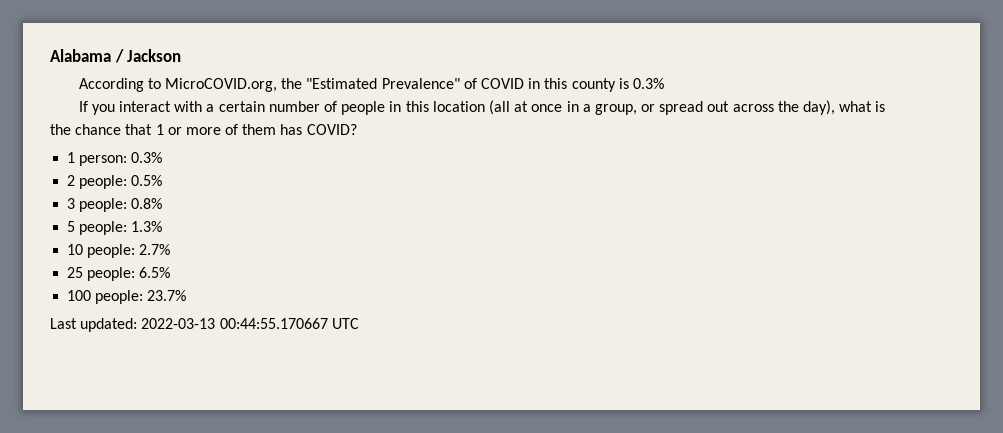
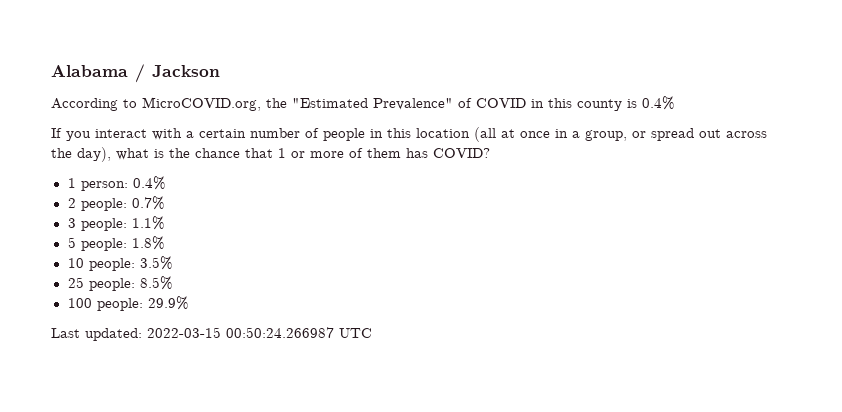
[632,78,664,89] 0.3% -> [642,96,675,110] 0.4%
[131,152,163,163] 0.3% -> [132,176,166,190] 0.4%
[131,175,163,186] 0.5% -> [131,196,165,210] 0.7%
[131,198,163,209] 0.8% -> [131,216,165,230] 1.1%
[131,221,163,232] 1.3% -> [131,236,165,250] 1.8%
[139,244,171,255] 2.7% -> [139,256,173,270] 3.5%
[139,267,171,278] 6.5% -> [139,276,173,290] 8.5%
[147,290,187,301] 23.7% -> [147,296,189,310] 29.9%
[141,318,328,329] 2022-03-13 00:44:55.170667 -> [147,327,334,338] 2022-03-15 00:50:24.266987

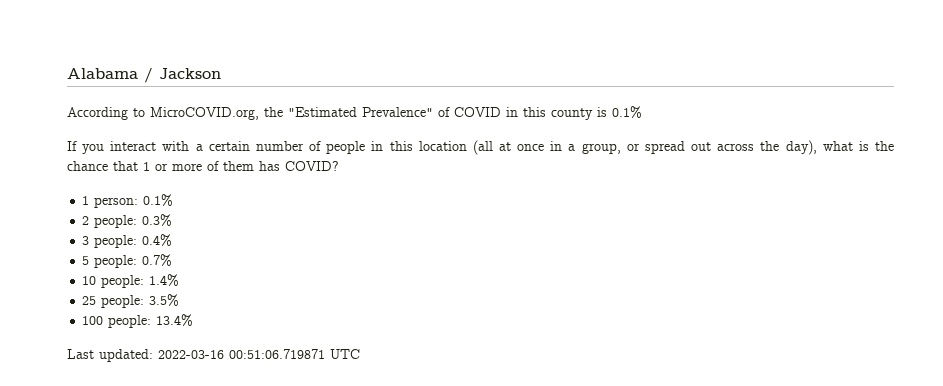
[642,96,675,110] 0.4% -> [612,106,642,119] 0.1%
[132,176,166,190] 0.4% -> [143,194,174,207] 0.1%
[131,196,165,210] 0.7% -> [142,214,173,227] 0.3%
[131,216,165,230] 1.1% -> [142,234,173,247] 0.4%
[131,236,165,250] 1.8% -> [142,254,173,267] 0.7%
[139,256,173,270] 3.5% -> [149,274,180,287] 1.4%
[139,276,173,290] 8.5% -> [149,294,180,307] 3.5%
[147,296,189,310] 29.9% -> [156,314,194,327] 13.4%
[147,327,334,338] 2022-03-15 00:50:24.266987 -> [158,349,325,359] 2022-03-16 00:51:06.719871

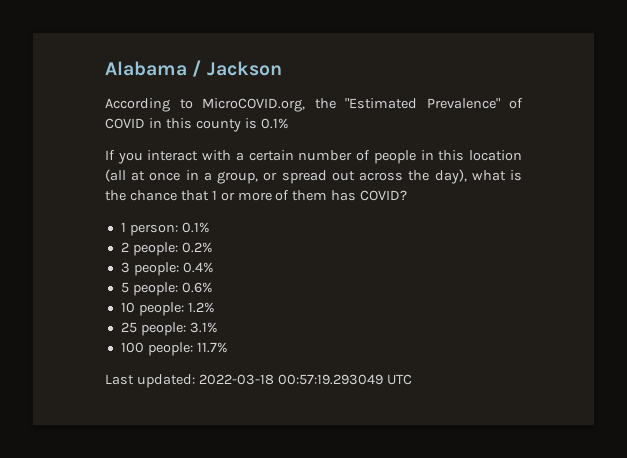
[142,214,173,227] 0.3% -> [181,242,213,253] 0.2%
[142,254,173,267] 0.7% -> [181,282,213,293] 0.6%
[149,274,180,287] 1.4% -> [187,302,215,313] 1.2%
[149,294,180,307] 3.5% -> [189,322,218,333] 3.1%
[156,314,194,327] 13.4% -> [196,342,228,353] 11.7%
[158,349,325,359] 2022-03-16 00:51:06.719871 -> [198,374,383,385] 2022-03-18 00:57:19.293049

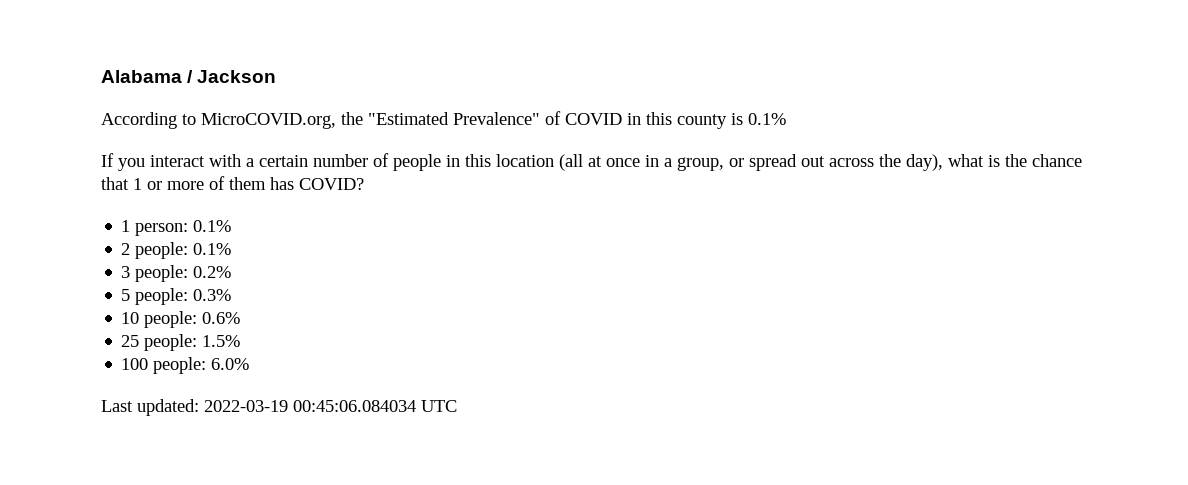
[181,242,213,253] 0.2% -> [193,243,232,255] 0.1%
[182,262,214,273] 0.4% -> [193,266,232,278] 0.2%
[181,282,213,293] 0.6% -> [193,289,232,301] 0.3%
[187,302,215,313] 1.2% -> [202,312,241,324] 0.6%
[189,322,218,333] 3.1% -> [202,335,241,347] 1.5%
[196,342,228,353] 11.7% -> [211,358,250,370] 6.0%
[198,374,383,385] 2022-03-18 00:57:19.293049 -> [204,400,416,412] 2022-03-19 00:45:06.084034

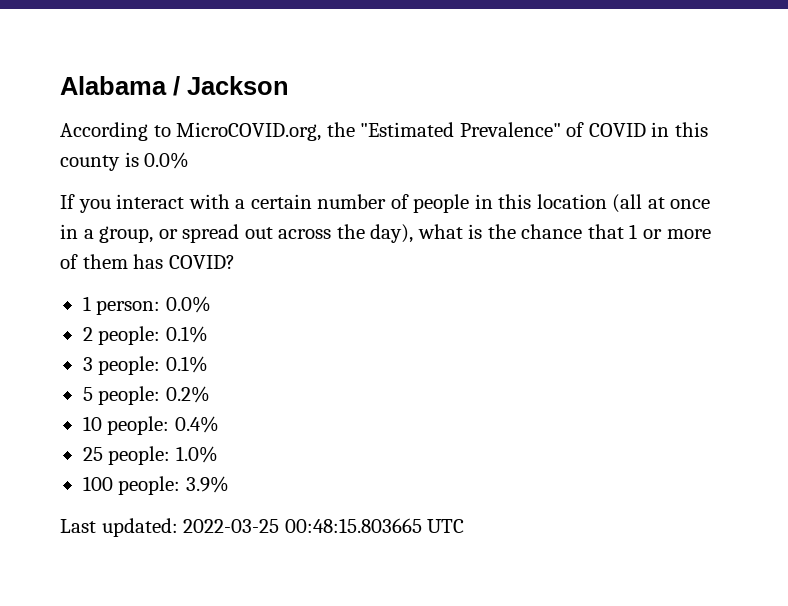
[748,113,786,125] 0.1% -> [144,152,190,169] 0.0%
[193,220,232,232] 0.1% -> [165,296,211,313] 0.0%
[193,266,232,278] 0.2% -> [165,356,208,373] 0.1%
[193,289,232,301] 0.3% -> [165,386,210,403] 0.2%
[202,312,241,324] 0.6% -> [174,416,219,433] 0.4%
[202,335,241,347] 1.5% -> [175,446,218,463] 1.0%
[211,358,250,370] 6.0% -> [185,476,229,493] 3.9%
[204,400,416,412] 2022-03-19 00:45:06.084034 -> [183,518,422,533] 2022-03-25 00:48:15.803665

